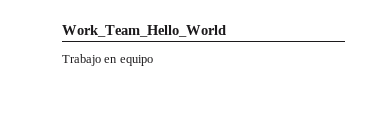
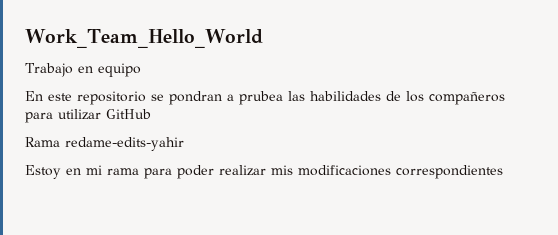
(153, 60) none -> [25,91,505,105] [25,109,151,123] [25,137,184,151] [25,165,503,179] // En este repositorio se pondran a prubea las habilidades de los compañeros para utilizar GitHub // Rama redame-edits-yahir // Estoy en mi rama para poder realizar mis modificaciones correspondientes

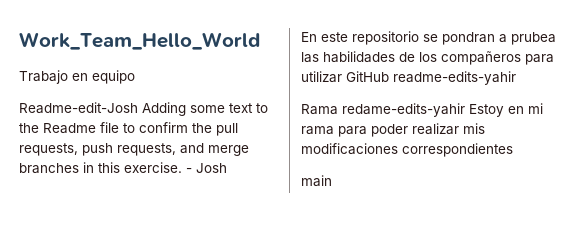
(141, 70) none -> [19,102,268,116] [19,122,238,136] [19,143,249,156] [19,162,227,174] // Readme-edit-Josh Adding some text to the Readme file to confirm the pull requests, push requests, and merge branches in this exercise. - Josh
(151, 114) none -> [393,71,516,85] readme-edits-yahir
(184, 144) // -> (465, 110) none
(503, 172) none -> [301,175,332,187] // main

